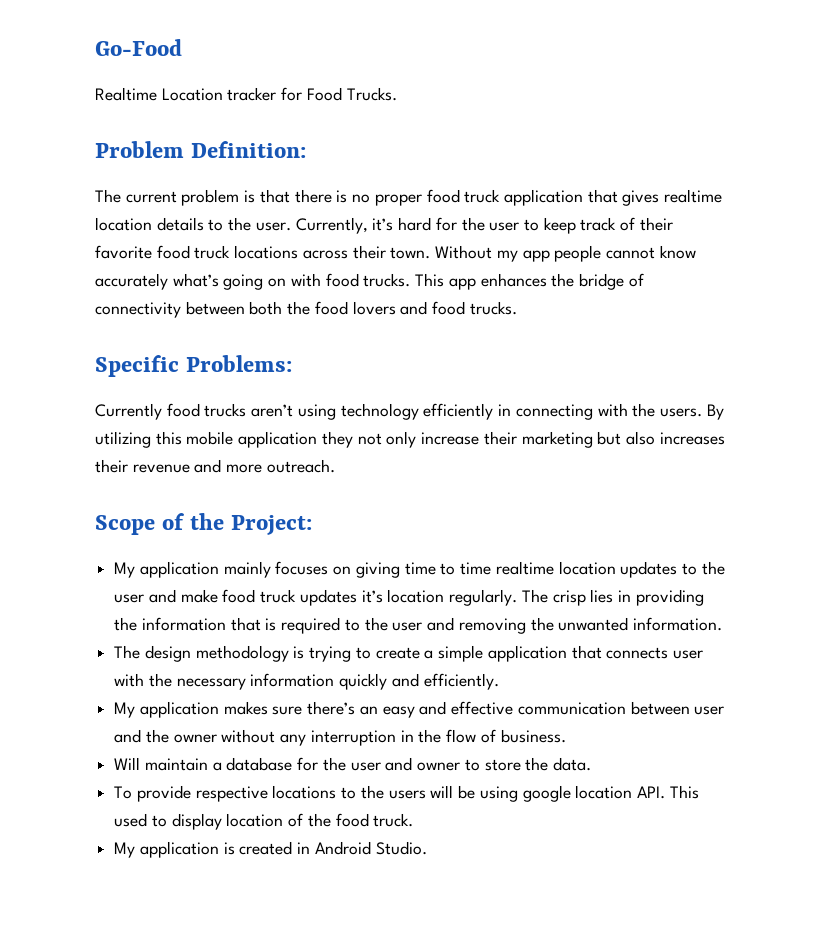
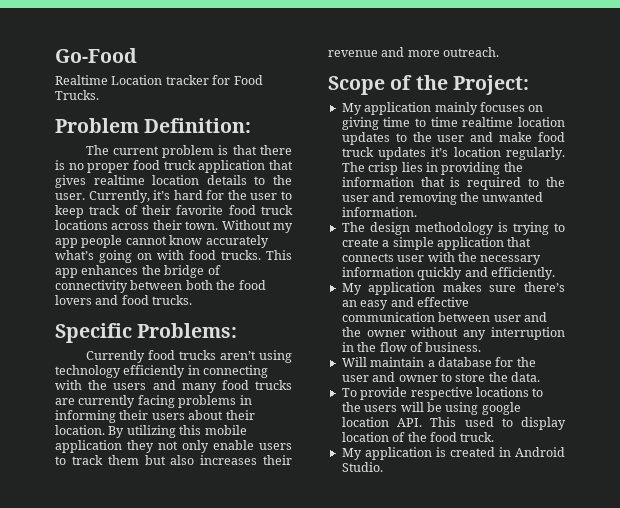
[659,408,702,417] users. -> [113,380,292,393] [55,395,252,408] [55,410,255,423] [55,425,105,435] users and many food trucks are currently facing problems in informing their users about their location.
[421,431,593,448] increase their marketing -> [213,440,292,450] [55,455,139,465] enable users to track them

